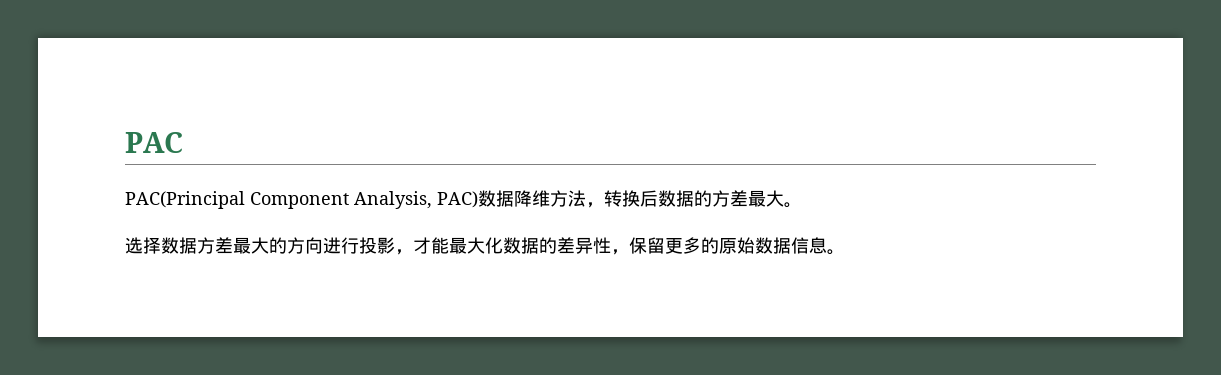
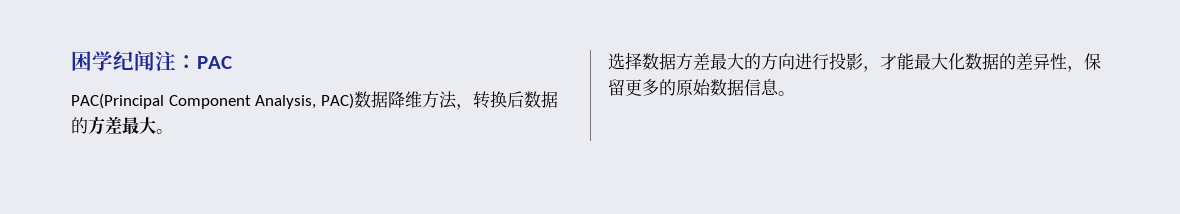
(125, 142) none -> [71,51,197,71] 困学纪闻注：

